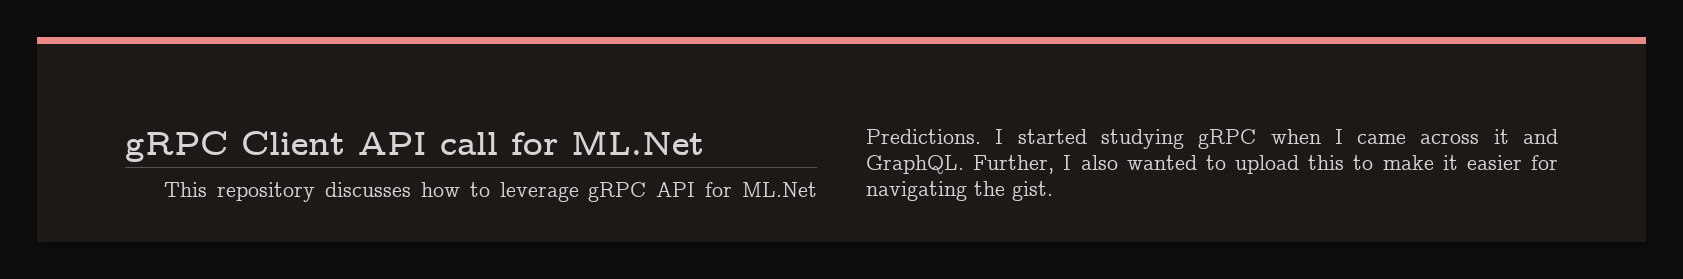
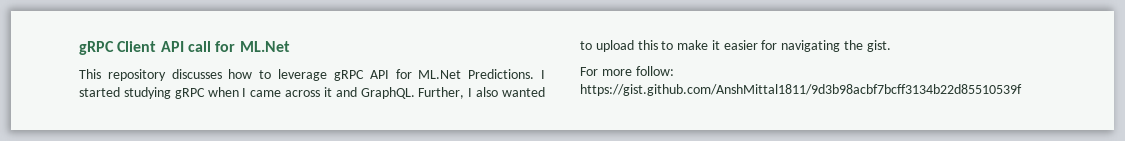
(1053, 191) none -> [580,66,674,76] [580,84,1022,96] // For more follow: https://gist.github.com/AnshMittal1811/9d3b98acbf7bcff3134b22d85510539f

